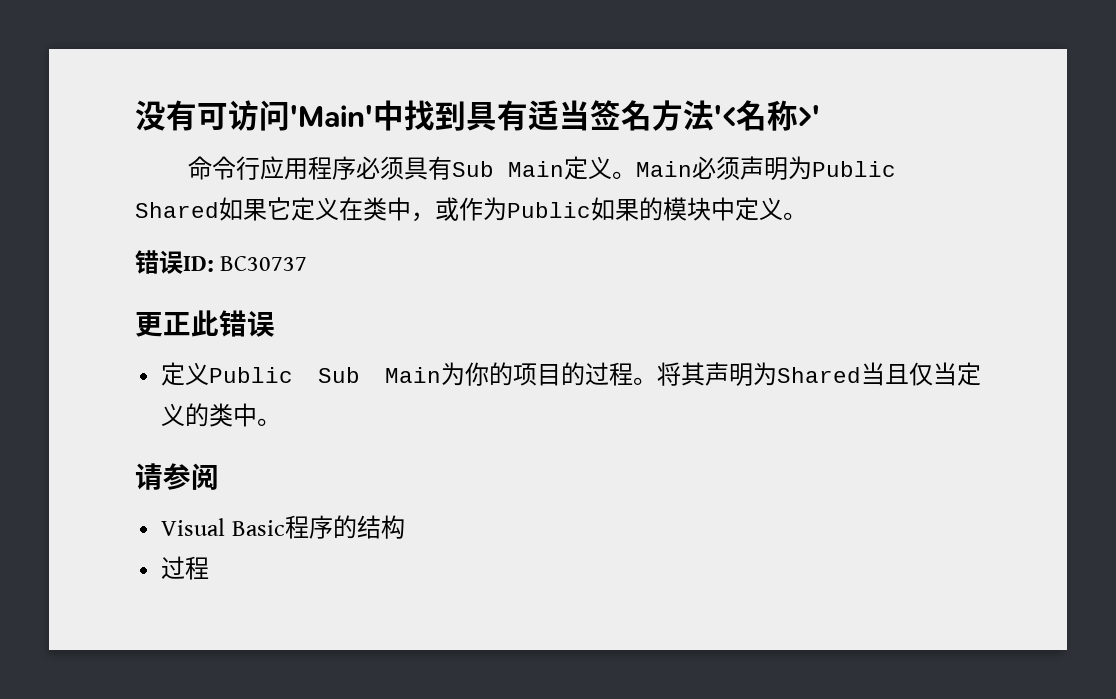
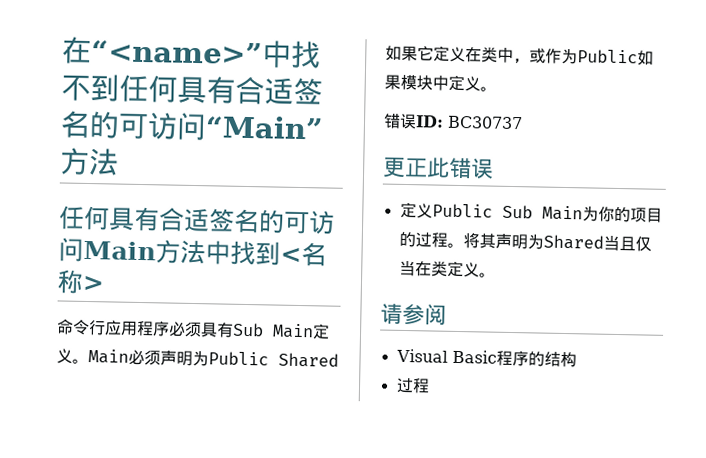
[135,100,820,131] 没有可访问'Main'中找到具有适当签名方法'<名称>' -> [62,36,321,69] [61,74,323,105] [60,110,324,141] [59,147,119,176] [58,205,335,235] [58,237,327,267] [57,269,105,294] 在“<name>”中找不到任何具有合适签名的可访问“Main”方法 // 任何具有合适签名的可访问Main方法中找到<名称>
[639,197,663,221] 的 -> (401, 82) none
[957,362,981,386] [161,403,258,427] 定义的类中 -> [414,260,480,278] 在类定义

